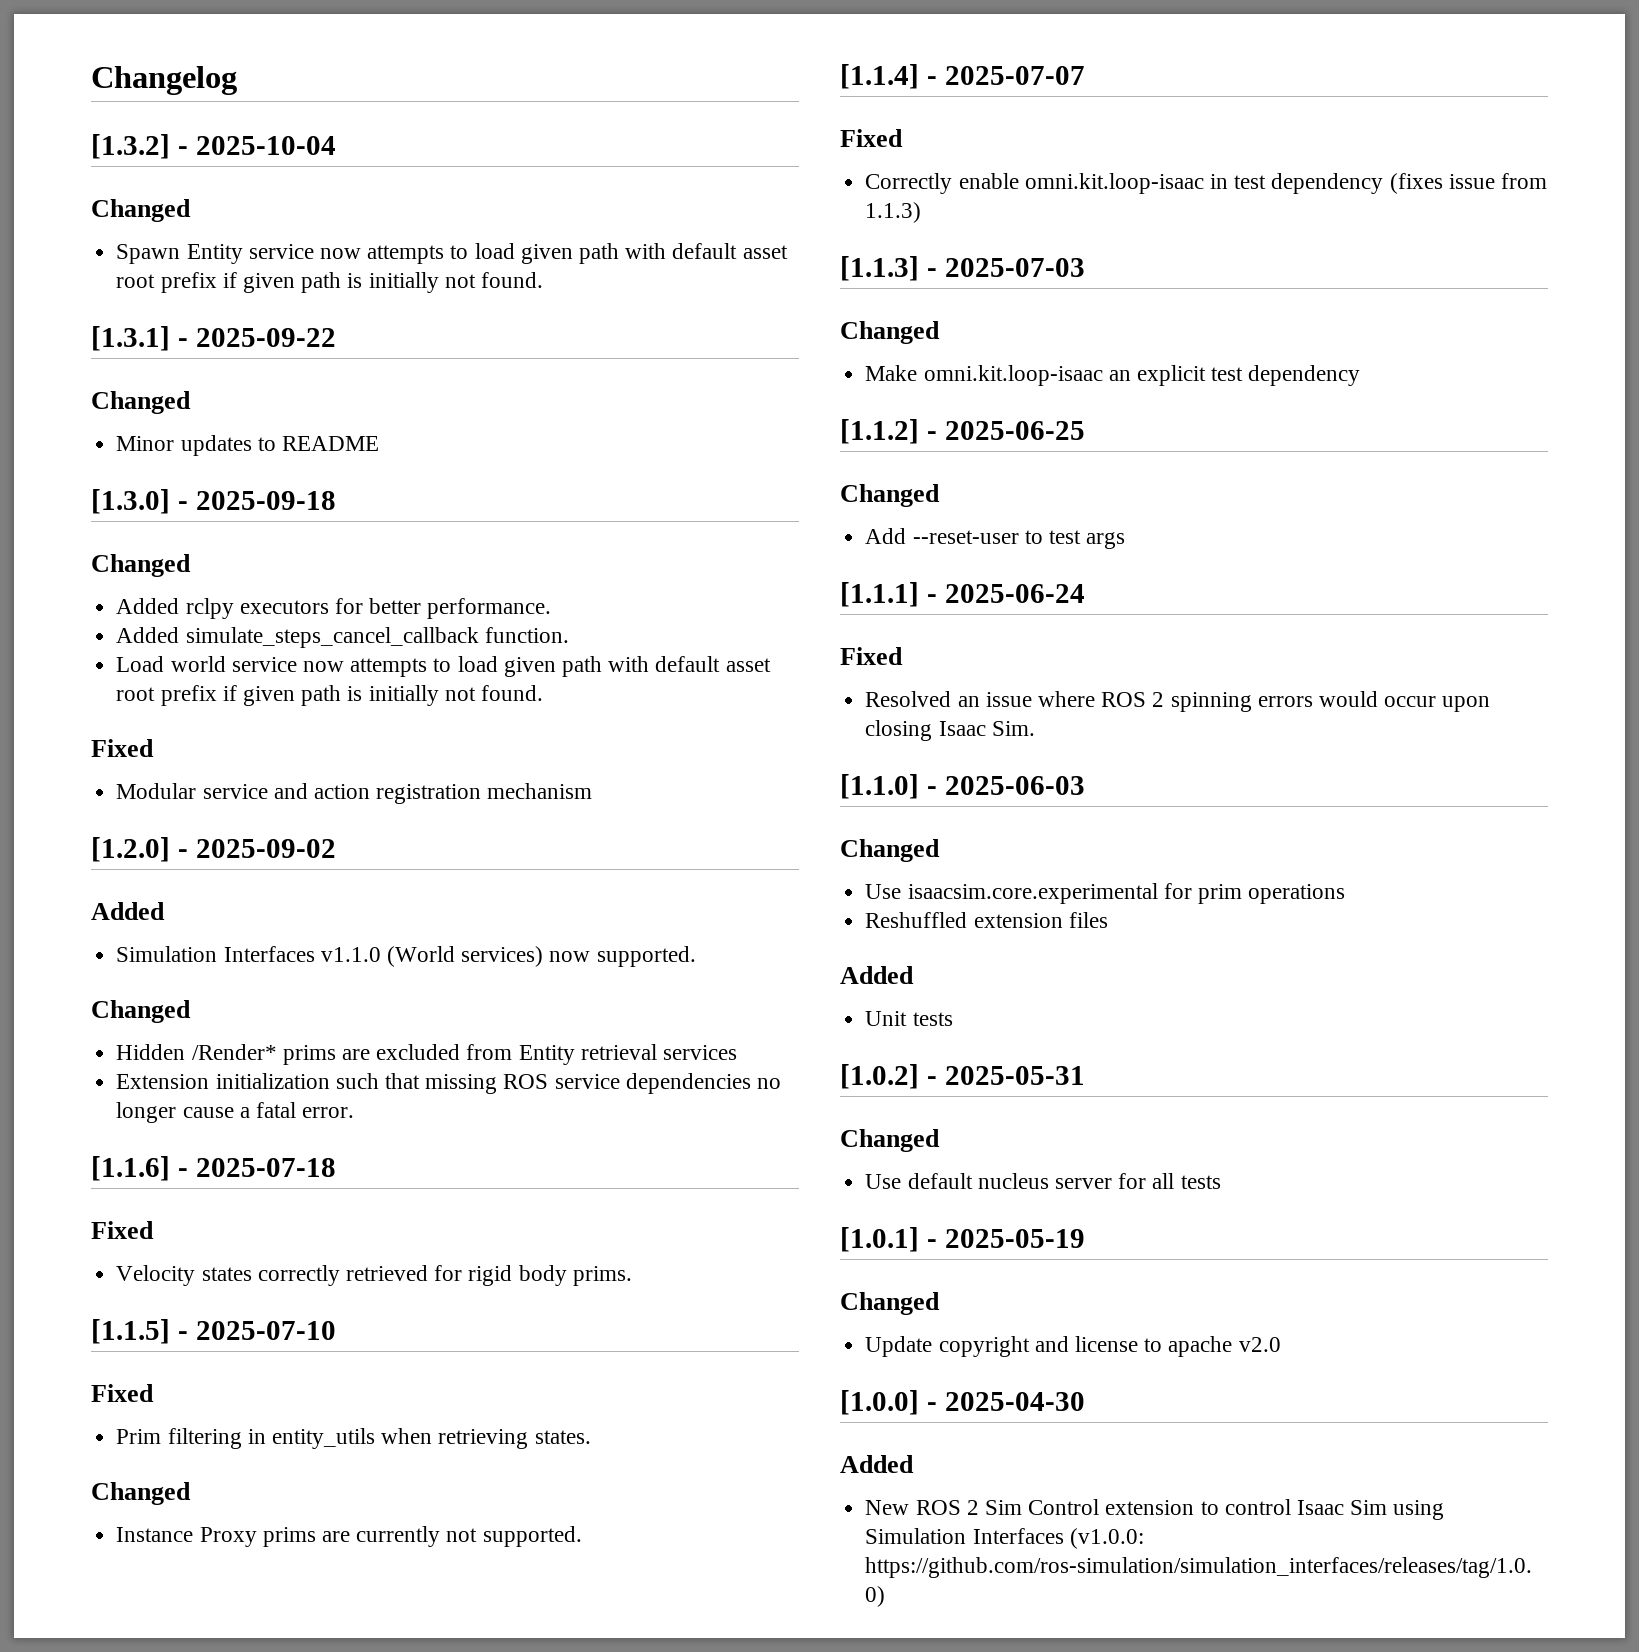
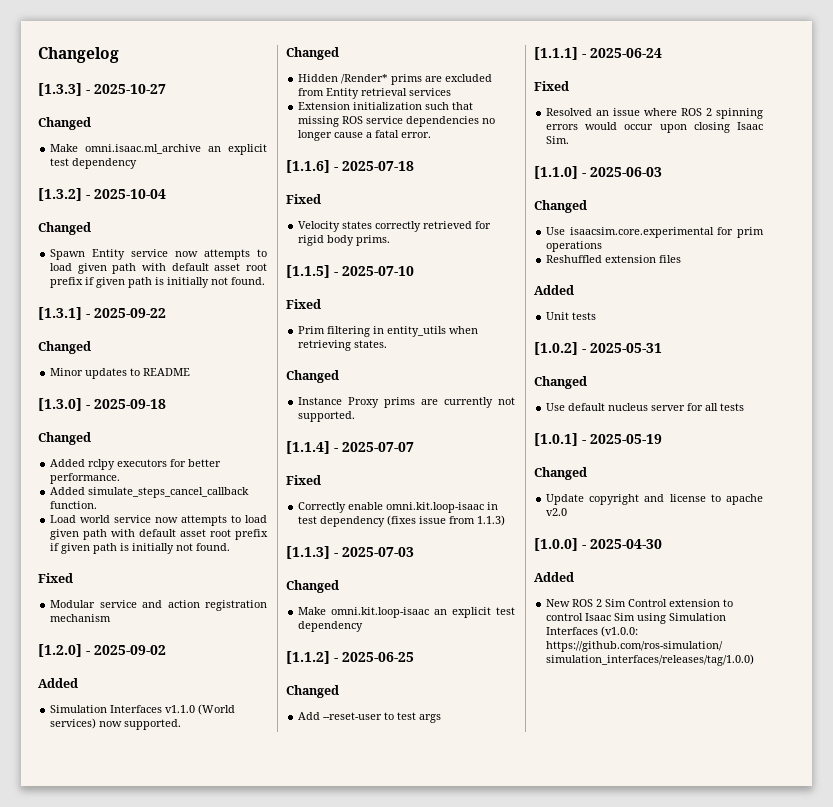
(237, 80) none -> [38,83,166,96] [38,117,91,130] [50,144,267,155] [50,158,138,169] // [1.3.3] - 2025-10-27 // Changed // Make omni.isaac.ml_archive an explicit test dependency

